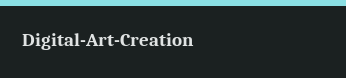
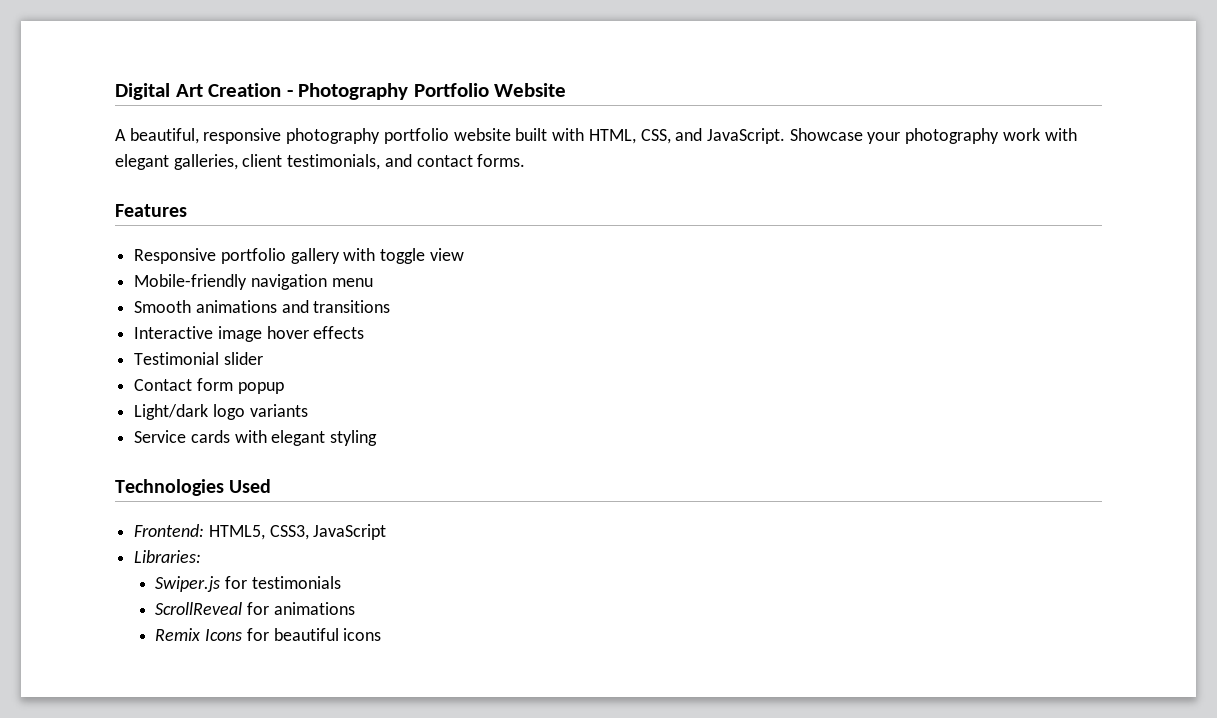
[22,33,194,50] Digital-Art-Creation -> [115,83,567,100] [115,128,1077,144] [115,154,526,170] [115,204,187,217] [134,248,464,264] [134,274,373,290] [134,300,391,313] [134,326,365,342] [134,352,263,365] [134,378,284,394] [134,404,308,420] [134,430,378,446] [115,479,272,496] [134,524,387,540] [134,550,202,563] [155,576,341,592] [155,602,355,615] [155,628,382,641] Digital Art Creation - Photography Portfolio Website // A beautiful, responsive photography portfolio website built with HTML, CSS, and JavaScript. Showcase your photography work with elegant galleries, client testimonials, and contact forms. // Features // Responsive portfolio gallery with toggle view // Mobile-friendly navigation menu // Smooth animations and transitions // Interactive image hover effects // Testimonial slider // Contact form popup // Light/dark logo variants // Service cards with elegant styling // Technologies Used // Frontend: HTML5, CSS3, JavaScript // Libraries: // Swiper.js for testimonials // ScrollReveal for animations // Remix Icons for beautiful icons

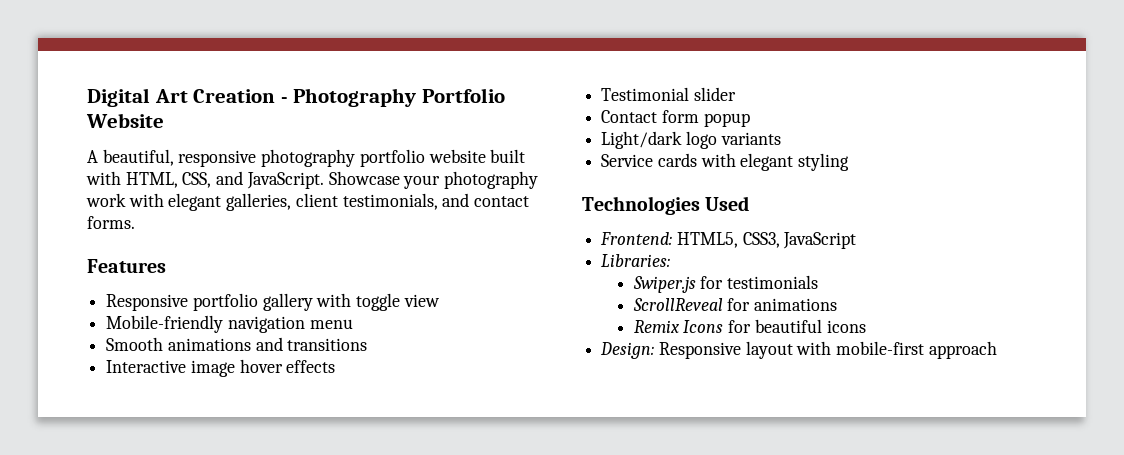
(382, 634) none -> [600,341,997,359] // Design: Responsive layout with mobile-first approach

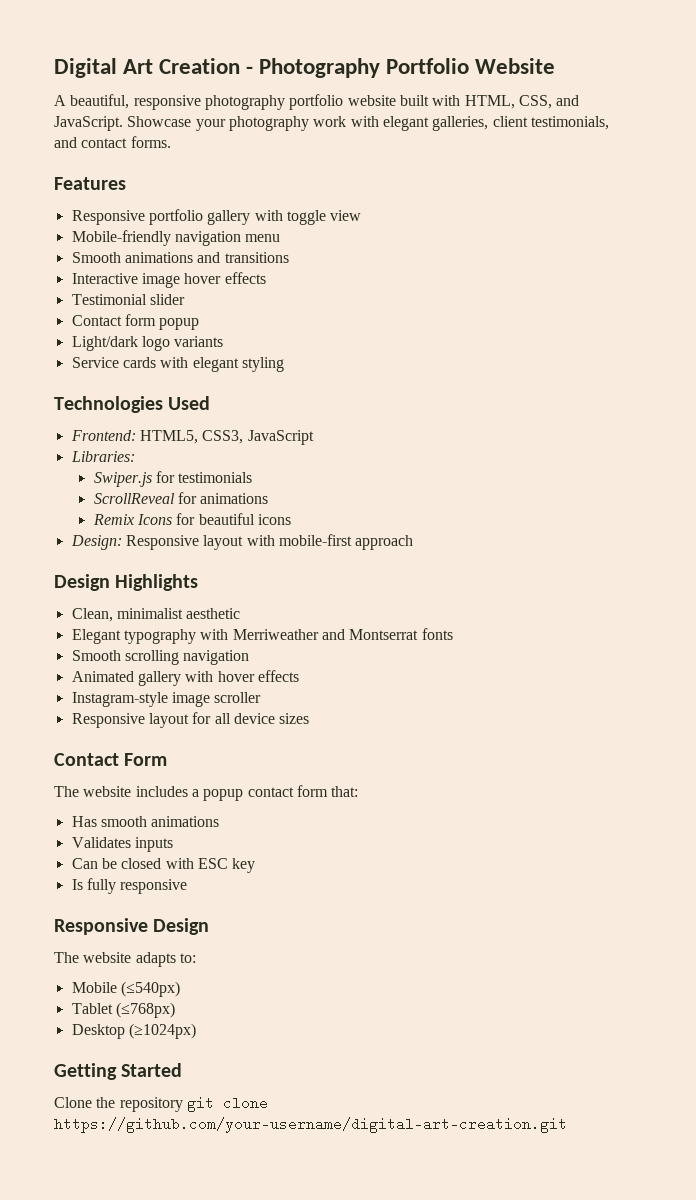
(997, 350) none -> [54,574,199,591] [71,608,241,622] [71,628,453,644] [71,650,250,665] [71,670,299,686] [71,692,262,707] [71,712,310,728] [54,753,168,766] [54,785,359,801] [71,816,220,827] [71,837,173,852] [71,858,256,873] [71,878,188,894] [54,918,210,935] [54,952,196,967] [71,981,180,997] [71,1002,175,1018] [71,1023,196,1039] [54,1063,183,1080] [54,1096,268,1112] [54,1117,567,1133] // Design Highlights // Clean, minimalist aesthetic // Elegant typography with Merriweather and Montserrat fonts // Smooth scrolling navigation // Animated gallery with hover effects // Instagram-style image scroller // Responsive layout for all device sizes // Contact Form // The website includes a popup contact form that: // Has smooth animations // Validates inputs // Can be closed with ESC key // Is fully responsive // Responsive Design // The website adapts to: // Mobile (≤540px) // Tablet (≤768px) // Desktop (≥1024px) // Getting Started // Clone the repository git clone https://github.com/your-username/digital-art-creation.git

